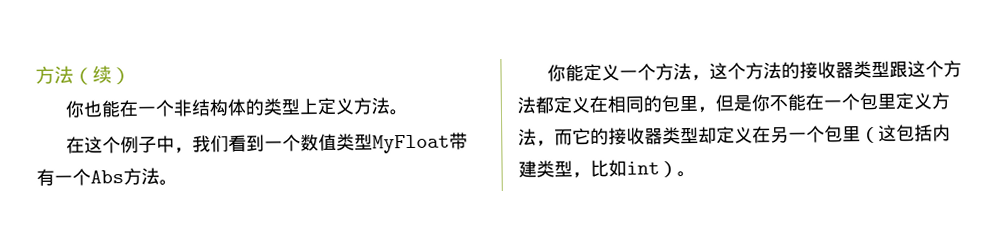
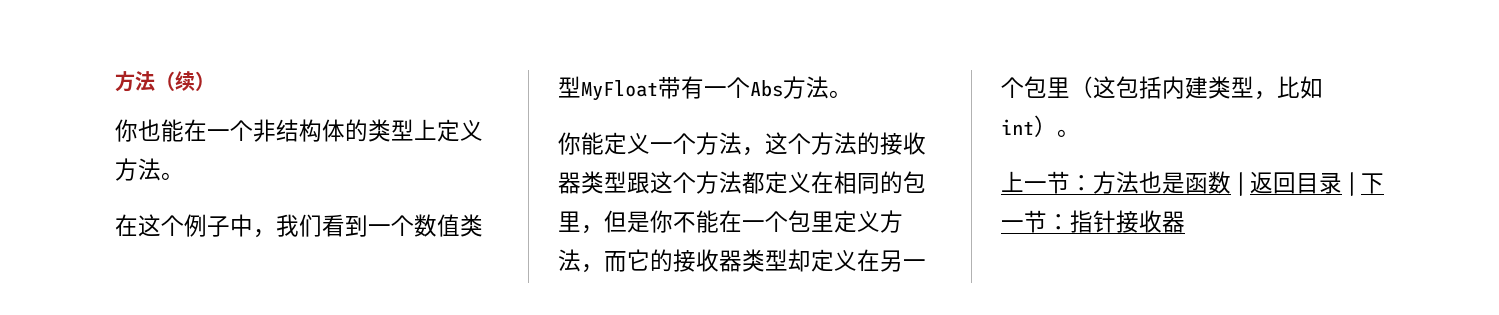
(696, 174) none -> [1001,171,1384,196] [1001,210,1185,233] // 上一节：方法也是函数 | 返回目录 | 下一节：指针接收器

